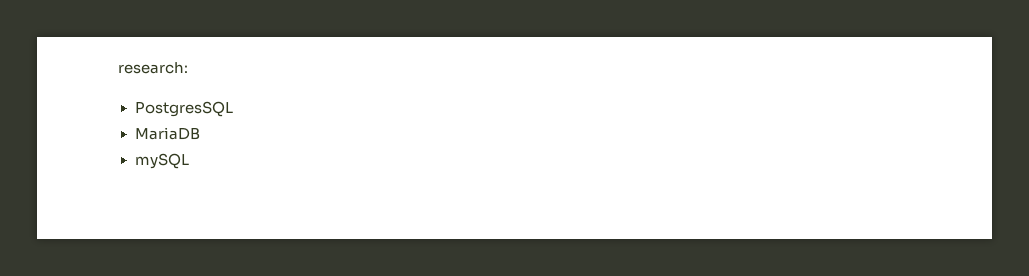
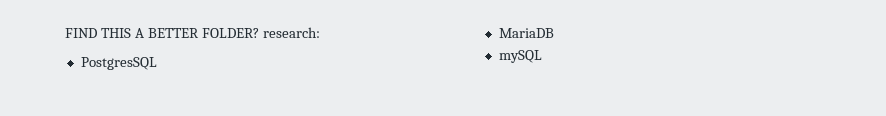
(118, 68) none -> [65,28,259,38] FIND THIS A BETTER FOLDER?

